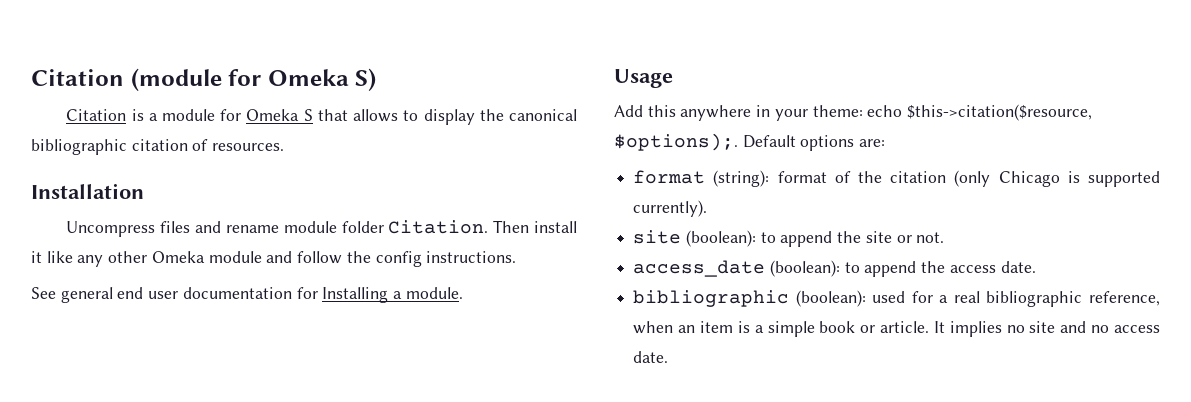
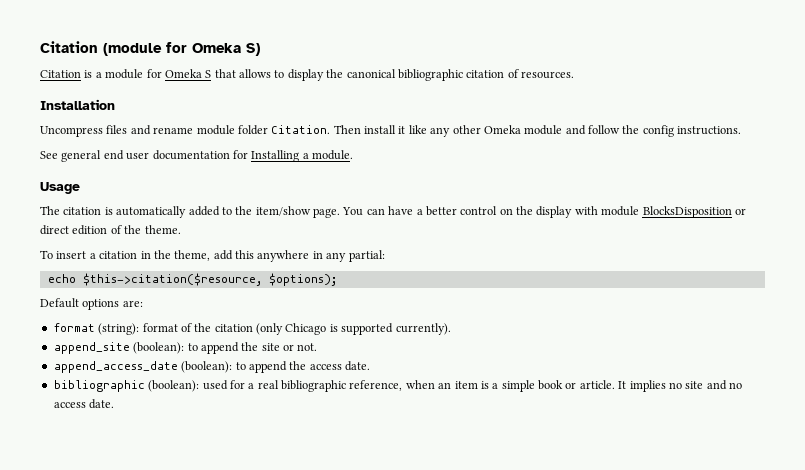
[614,105,643,117] Add -> [40,206,746,218] [40,225,181,235] [40,250,233,261] The citation is automatically added to the item/show page. You can have a better control on the display with module BlocksDisposition or direct edition of the theme. // To insert a citation in the theme, add
[774,105,863,121] your theme: -> [326,250,385,262] any partial: //
[614,133,738,151] $options);. -> [268,273,337,286] $options); //
[633,230,682,244] site -> [53,342,130,354] append_site
[633,260,766,277] access_date -> [53,361,178,373] append_access_date

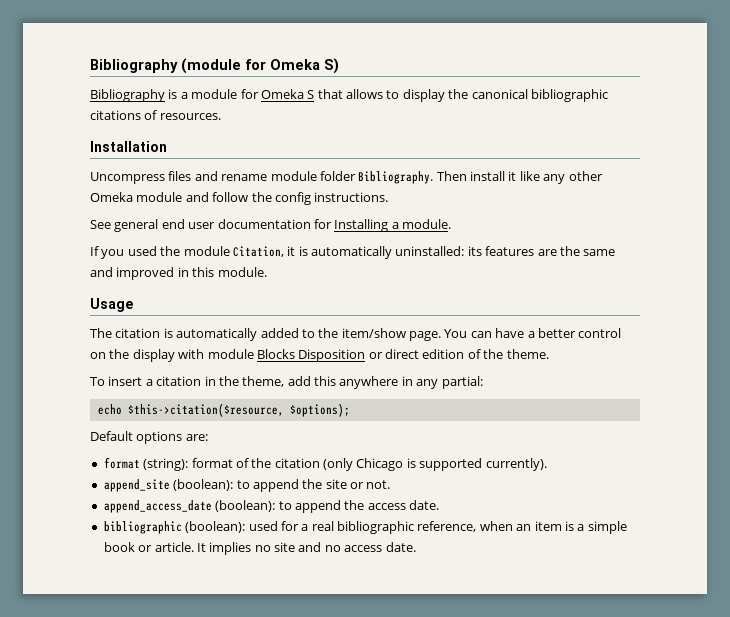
[40,41,98,53] Citation -> [90,59,178,73] Bibliography
[40,70,81,78] Citation -> [90,89,165,102] Bibliography
[466,70,505,78] citation -> [90,110,141,120] citations
[271,125,331,134] Citation. -> [358,171,434,184] Bibliography.
(353, 155) none -> [90,246,616,259] [90,267,267,280] // If you used the module Citation, it is automatically uninstalled: its features are the same and improved in this module.
[642,206,732,218] BlocksDisposition -> [256,349,366,362] Blocks Disposition

